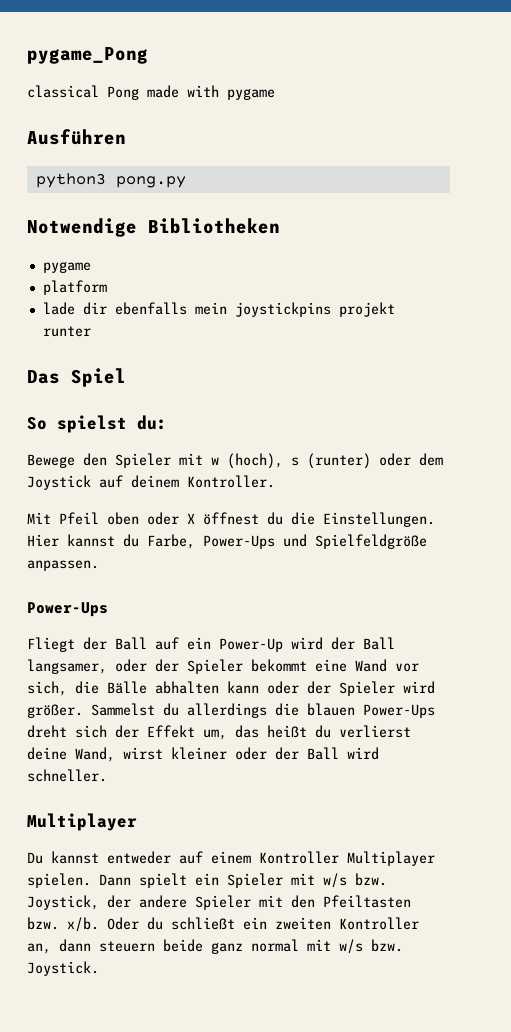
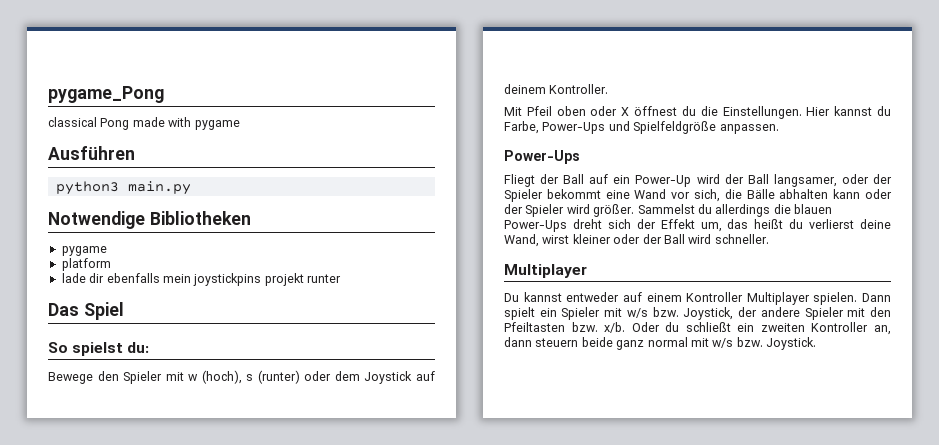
[115,176,186,188] pong.py -> [127,181,191,195] main.py

